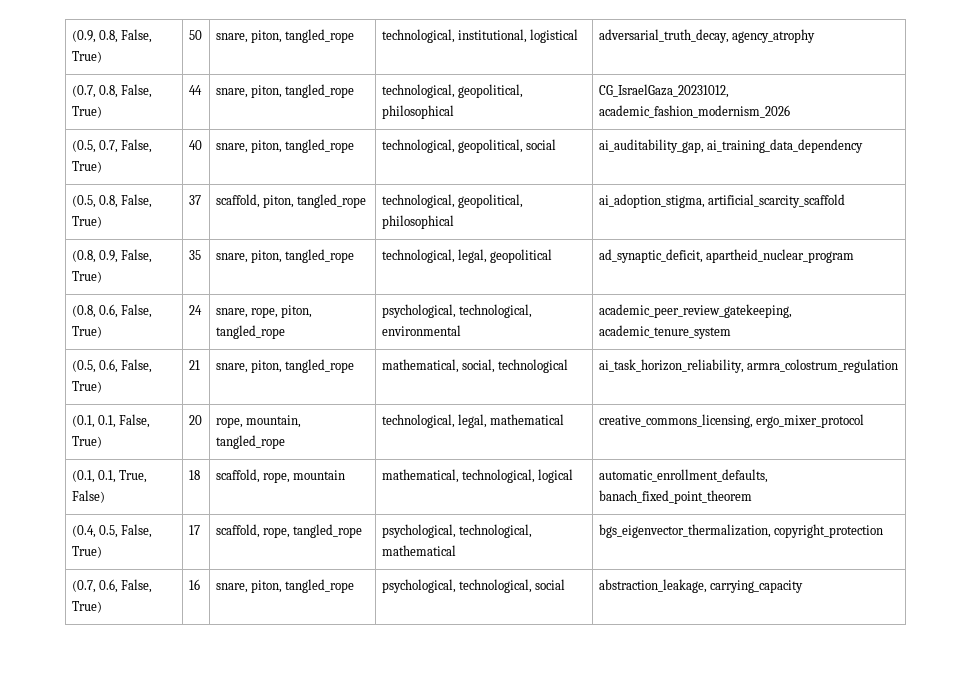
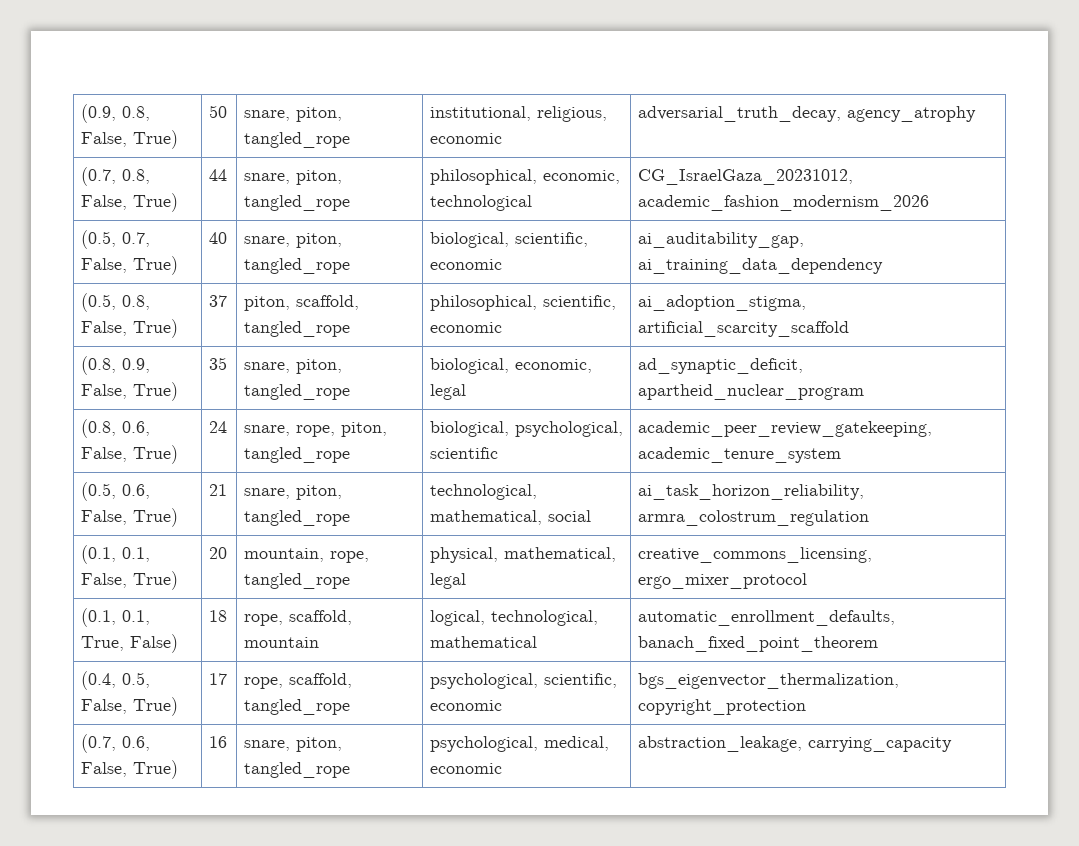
[381,29,579,43] technological, institutional, logistical -> [429,106,607,122] [429,133,502,144] institutional, religious, economic
[381,84,524,98] [381,105,454,119] technological, geopolitical, philosophical -> [429,169,620,185] [429,195,532,211] philosophical, economic, technological
[381,139,557,153] technological, geopolitical, social -> [429,232,588,248] [429,259,502,270] biological, scientific, economic
[215,194,367,208] [381,194,524,208] [381,215,454,229] scaffold, piton, tangled_rope | technological, geopolitical, philosophical -> [243,295,359,311] [243,321,350,337] [429,295,616,311] [429,322,502,333] piton, scaffold, tangled_rope | philosophical, scientific, economic
[381,249,553,263] technological, legal, geopolitical -> [429,358,592,374] [429,384,466,400] biological, economic, legal
[381,304,533,318] [381,325,461,336] psychological, technological, environmental -> [429,421,623,437] [429,447,498,459] biological, psychological, scientific
[381,359,569,373] mathematical, social, technological -> [429,484,537,500] [429,510,591,525] technological, mathematical, social
[215,415,302,428] [215,435,285,449] [381,414,565,428] rope, mountain, tangled_rope | technological, legal, mathematical -> [243,548,369,563] [243,573,350,589] [429,547,616,563] [429,573,466,589] mountain, rope, tangled_rope | physical, mathematical, legal
[215,469,291,483] scaffold, rope, -> [243,610,352,626] rope, scaffold,
[381,469,574,483] mathematical, technological, logical -> [429,610,598,626] [429,636,537,648] logical, technological, mathematical
[215,524,363,538] [381,524,533,538] [381,545,456,556] scaffold, rope, tangled_rope | psychological, technological, mathematical -> [243,673,352,689] [243,699,350,715] [429,673,617,689] [429,700,502,711] rope, scaffold, tangled_rope | psychological, scientific, economic
[459,579,566,593] technological, social -> [543,736,609,751] [429,763,502,774] medical, economic

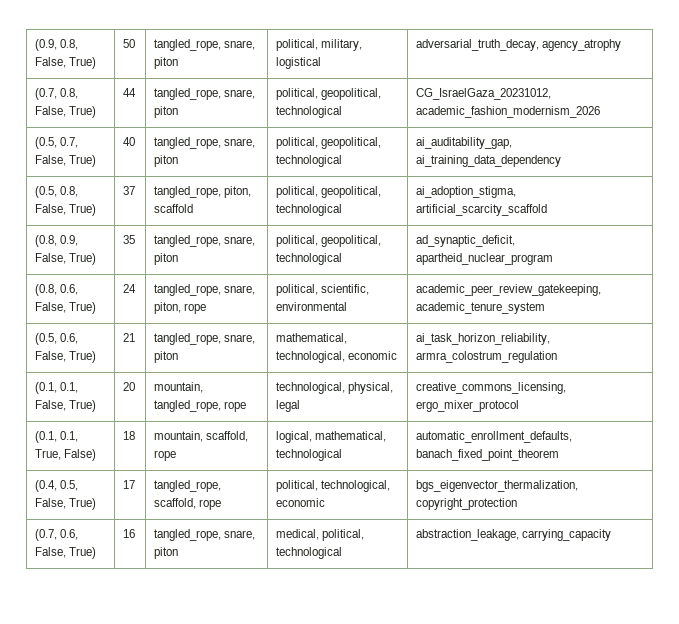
[243,107,342,122] [243,132,350,148] [429,106,607,122] [429,133,502,144] snare, piton, tangled_rope | institutional, religious, economic -> [153,39,255,51] [153,57,178,69] [275,39,362,51] [275,57,321,69] tangled_rope, snare, piton | political, military, logistical
[243,170,342,185] [243,195,350,211] [429,169,620,185] snare, piton, tangled_rope | philosophical, economic, -> [153,88,255,100] [153,106,178,118] [275,88,381,100] tangled_rope, snare, piton | political, geopolitical,
[243,233,342,248] [243,258,350,274] [429,232,588,248] [429,259,502,270] snare, piton, tangled_rope | biological, scientific, economic -> [153,137,255,149] [153,155,178,167] [275,137,381,149] [275,155,342,167] tangled_rope, snare, piton | political, geopolitical, technological
[243,295,359,311] [243,321,350,337] [429,295,616,311] [429,322,502,333] piton, scaffold, tangled_rope | philosophical, scientific, economic -> [153,186,251,198] [153,204,193,213] [275,186,381,198] [275,204,342,216] tangled_rope, piton, scaffold | political, geopolitical, technological
[243,359,342,374] [243,384,350,400] [429,358,592,374] [429,384,466,400] snare, piton, tangled_rope | biological, economic, legal -> [153,235,255,247] [153,253,178,265] [275,235,381,247] [275,253,342,265] tangled_rope, snare, piton | political, geopolitical, technological
[243,422,387,437] [243,447,350,463] [429,421,623,437] [429,447,498,459] snare, rope, piton, tangled_rope | biological, psychological, scientific -> [153,284,255,296] [153,302,206,314] [275,284,369,296] [275,302,347,311] tangled_rope, snare, piton, rope | political, scientific, environmental
[243,485,342,500] [243,510,350,526] [429,484,537,500] [429,510,591,525] snare, piton, tangled_rope | technological, mathematical, social -> [153,333,255,345] [153,351,178,363] [275,333,347,344] [275,351,397,363] tangled_rope, snare, piton | mathematical, technological, economic
[329,551,369,563] [243,573,350,589] [429,547,616,563] rope, tangled_rope | physical, mathematical, -> [153,400,246,412] [275,382,393,394] tangled_rope, rope | technological, physical,
[243,610,352,626] [243,637,319,648] rope, scaffold, mountain -> [153,431,248,442] [153,450,176,461] mountain, scaffold, rope
[490,610,598,626] [429,636,537,648] technological, mathematical -> [314,431,386,442] [275,449,342,461] mathematical, technological
[243,673,352,689] [243,699,350,715] [429,673,617,689] rope, scaffold, tangled_rope | psychological, scientific, -> [153,480,221,492] [153,498,221,510] [275,480,390,492] tangled_rope, scaffold, rope | political, technological,
[243,737,342,752] [243,762,350,778] [429,736,609,752] [429,763,502,774] snare, piton, tangled_rope | psychological, medical, economic -> [153,529,255,541] [153,547,178,559] [275,529,364,541] [275,547,342,559] tangled_rope, snare, piton | medical, political, technological

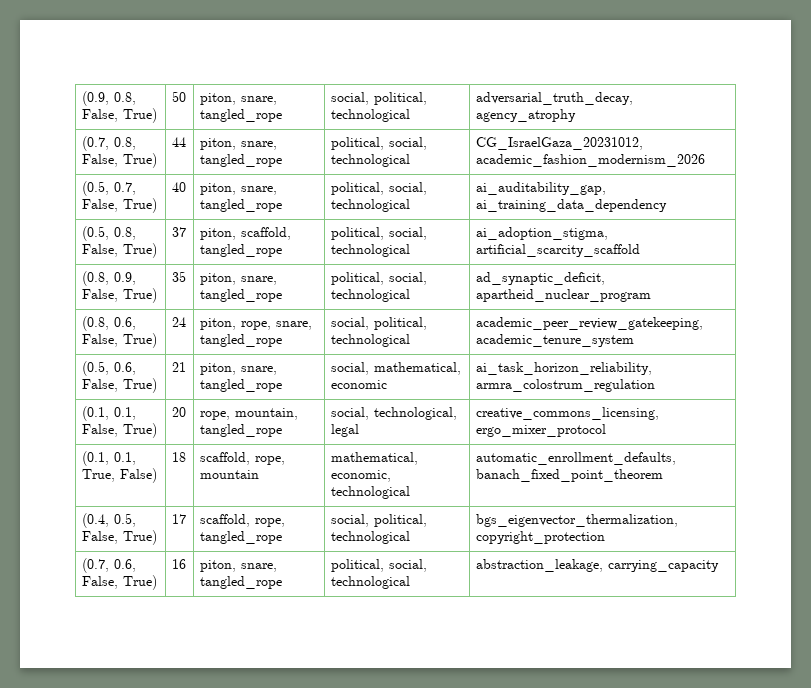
[153,39,255,51] [153,57,178,69] [275,39,362,51] [275,57,321,69] tangled_rope, snare, piton | political, military, logistical -> [199,93,277,105] [199,109,282,122] [330,92,427,105] [330,109,410,122] piton, snare, tangled_rope | social, political, technological
[153,88,255,100] [153,106,178,118] [275,88,381,100] tangled_rope, snare, piton | political, geopolitical, -> [199,138,277,150] [199,154,282,167] [330,137,427,150] piton, snare, tangled_rope | political, social,
[153,137,255,149] [153,155,178,167] [275,137,381,149] tangled_rope, snare, piton | political, geopolitical, -> [199,183,277,195] [199,199,282,212] [330,182,427,195] piton, snare, tangled_rope | political, social,
[153,186,251,198] [153,204,193,213] [275,186,381,198] tangled_rope, piton, scaffold | political, geopolitical, -> [199,227,291,240] [199,244,282,257] [330,227,427,240] piton, scaffold, tangled_rope | political, social,
[153,235,255,247] [153,253,178,265] [275,235,381,247] tangled_rope, snare, piton | political, geopolitical, -> [199,273,277,285] [199,289,282,302] [330,272,427,285] piton, snare, tangled_rope | political, social,
[153,284,255,296] [153,302,206,314] [275,284,369,296] [275,302,347,311] tangled_rope, snare, piton, rope | political, scientific, environmental -> [199,318,312,330] [199,334,282,347] [330,317,427,330] [330,334,410,347] piton, rope, snare, tangled_rope | social, political, technological
[153,333,255,345] [153,351,178,363] [275,333,347,344] [275,351,345,363] tangled_rope, snare, piton | mathematical, technological, -> [199,363,277,375] [199,379,282,392] [330,362,461,375] piton, snare, tangled_rope | social, mathematical,
[153,382,203,393] [153,400,246,412] [275,382,393,394] mountain, tangled_rope, rope | technological, physical, -> [199,408,298,420] [199,424,282,437] [330,407,457,420] rope, mountain, tangled_rope | social, technological,
[153,431,248,442] [153,450,176,461] [275,431,386,443] mountain, scaffold, rope | logical, mathematical, -> [199,452,285,465] [199,470,259,479] [330,452,418,465] [330,470,391,482] scaffold, rope, mountain | mathematical, economic,
[153,480,221,492] [153,498,221,510] [275,480,390,492] [275,498,325,507] tangled_rope, scaffold, rope | political, technological, economic -> [199,514,285,527] [199,531,282,544] [330,514,427,527] [330,531,410,544] scaffold, rope, tangled_rope | social, political, technological
[153,529,255,541] [153,547,178,559] [275,529,364,541] tangled_rope, snare, piton | medical, political, -> [199,560,277,572] [199,576,282,589] [330,559,427,572] piton, snare, tangled_rope | political, social,

